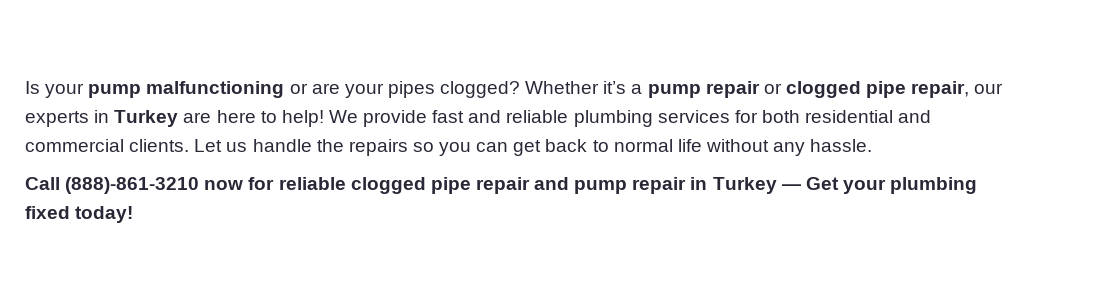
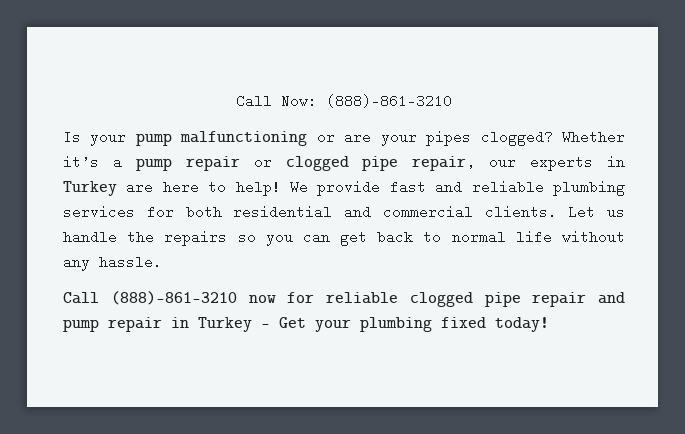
(25, 87) none -> [236,94,452,108] Call Now: (888)-861-3210 //

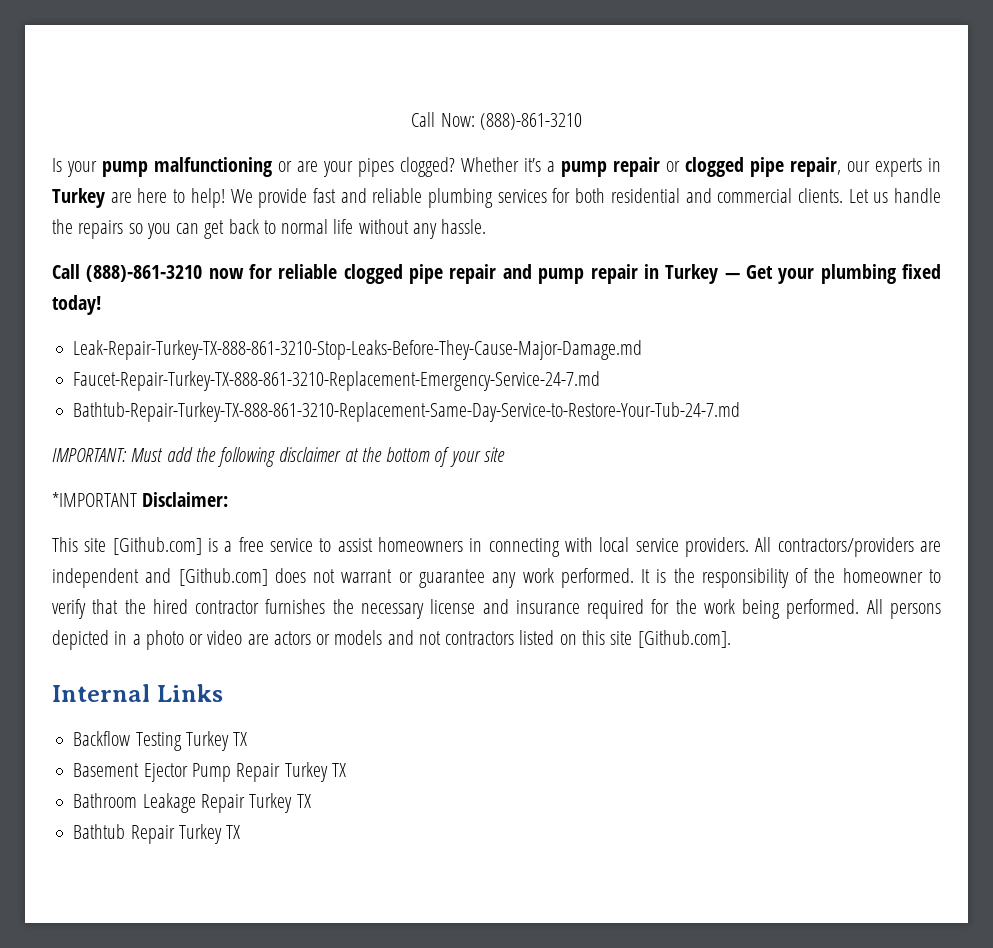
(549, 324) none -> [73,340,643,360] [73,371,601,391] [73,402,741,422] [52,447,505,467] [52,492,229,507] [52,537,942,557] [52,568,942,588] [52,599,942,619] [52,630,731,650] [52,684,223,702] [73,731,248,751] [73,762,346,782] [73,793,311,813] [73,824,241,844] // Leak-Repair-Turkey-TX-888-861-3210-Stop-Leaks-Before-They-Cause-Major-Damage.md // Faucet-Repair-Turkey-TX-888-861-3210-Replacement-Emergency-Service-24-7.md // Bathtub-Repair-Turkey-TX-888-861-3210-Replacement-Same-Day-Service-to-Restore-Your-Tub-24-7.md // IMPORTANT: Must add the following disclaimer at the bottom of your site // *IMPORTANT Disclaimer: // This site [Github.com] is a free service to assist homeowners in connecting with local service providers. All contractors/providers are independent and [Github.com] does not warrant or guarantee any work performed. It is the responsibility of the homeowner to verify that the hired contractor furnishes the necessary license and insurance required for the work being performed. All persons depicted in a photo or video are actors or models and not contractors listed on this site [Github.com]. // Internal Links // Backflow Testing Turkey TX // Basement Ejector Pump Repair Turkey TX // Bathroom Leakage Repair Turkey TX // Bathtub Repair Turkey TX

